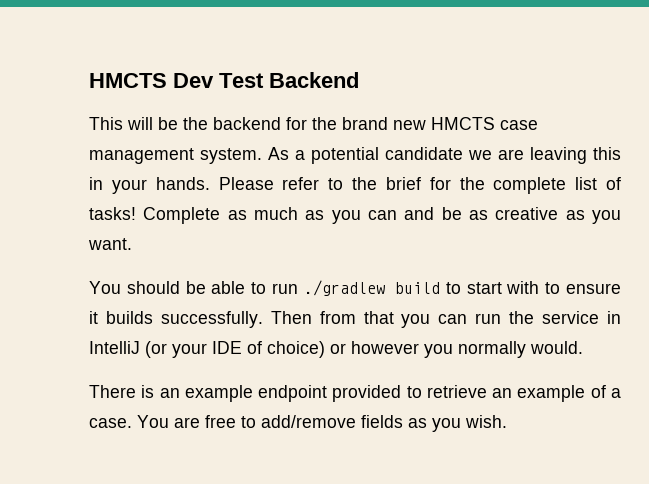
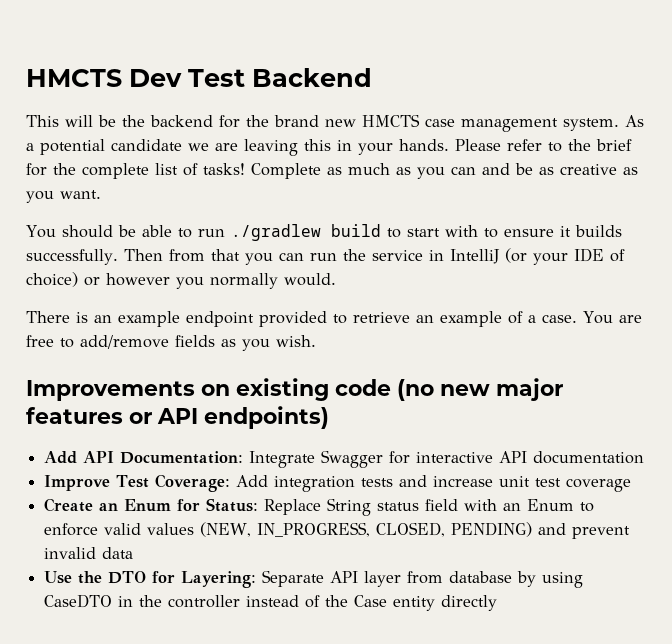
(507, 421) none -> [26,378,563,401] [26,406,329,429] [44,450,645,468] [44,474,632,492] [44,498,595,516] [44,522,631,539] [44,547,134,559] [44,570,584,588] [44,594,498,611] // Improvements on existing code (no new major features or API endpoints) // Add API Documentation: Integrate Swagger for interactive API documentation // Improve Test Coverage: Add integration tests and increase unit test coverage // Create an Enum for Status: Replace String status field with an Enum to enforce valid values (NEW, IN_PROGRESS, CLOSED, PENDING) and prevent invalid data // Use the DTO for Layering: Separate API layer from database by using CaseDTO in the controller instead of the Case entity directly

